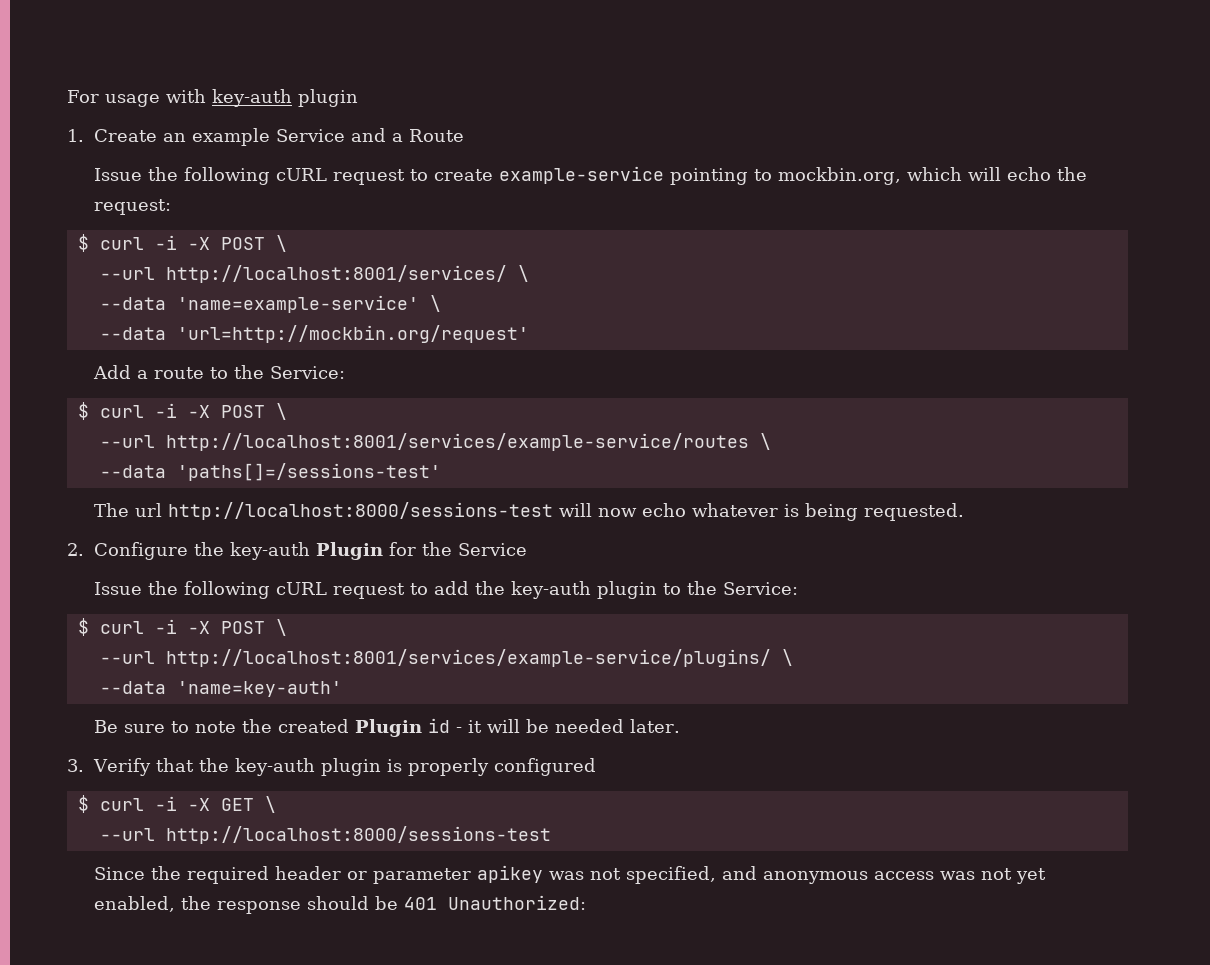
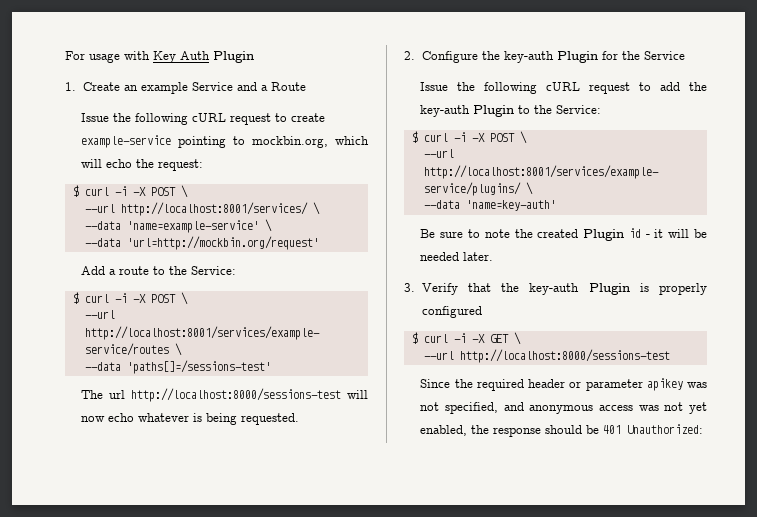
[211,89,358,107] key-auth plugin -> [153,51,254,63] Key Auth Plugin
[596,581,657,599] plugin -> [473,105,515,117] Plugin
[320,758,381,776] plugin -> [588,283,630,295] Plugin

